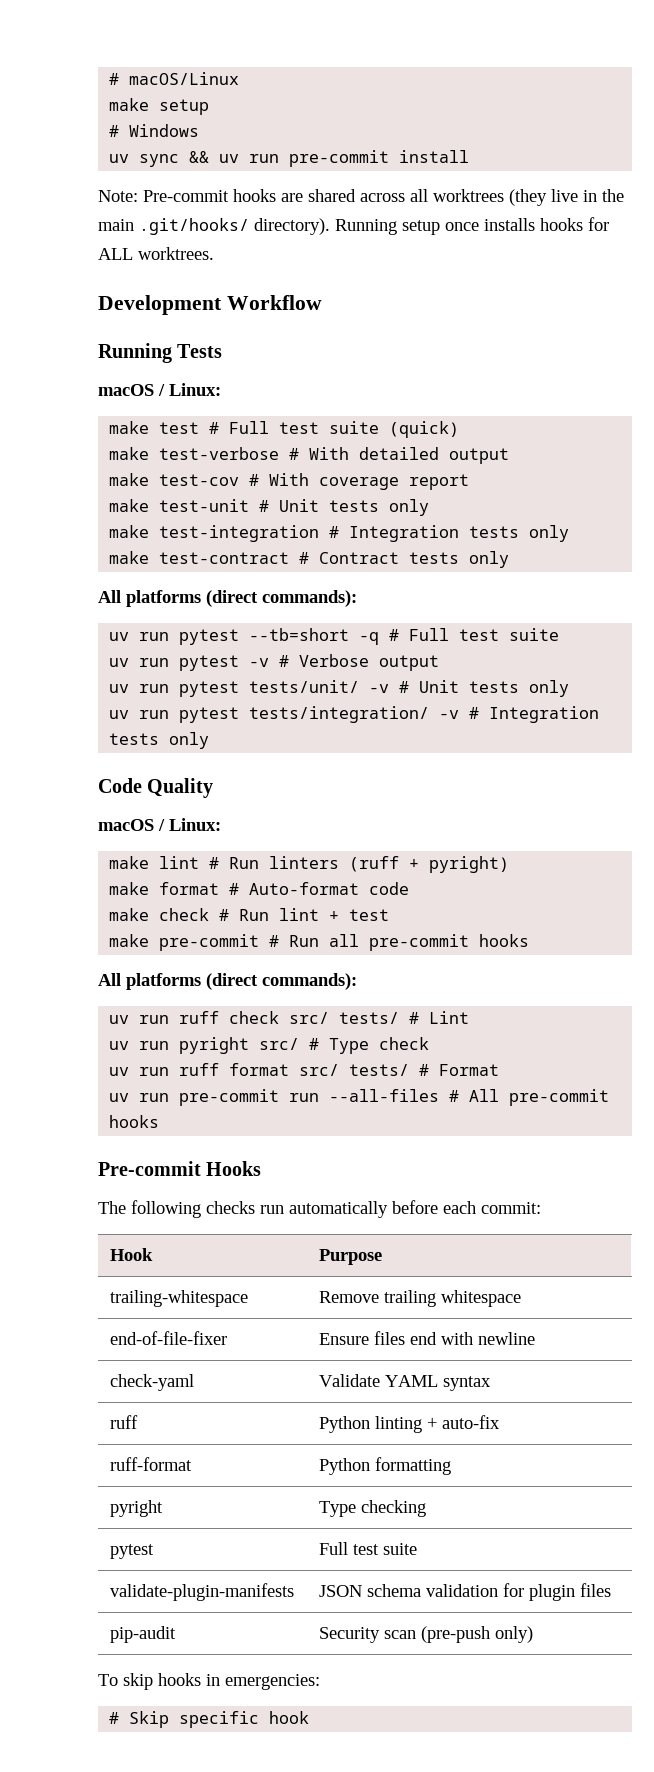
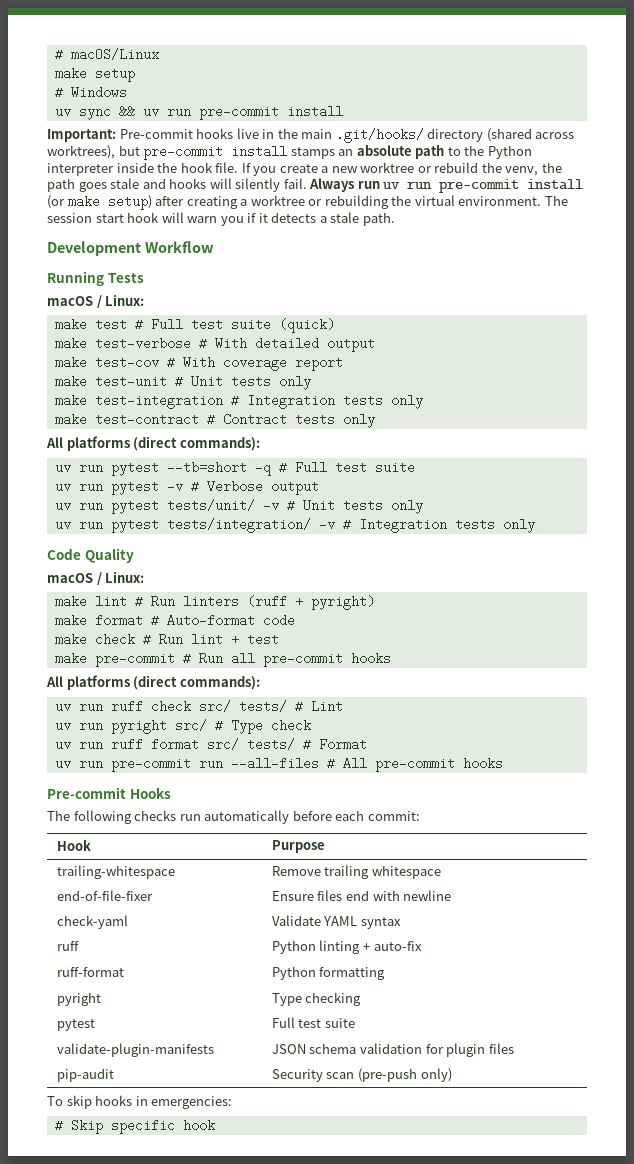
[98,190,138,202] Note: -> [47,129,116,142] Important:
[281,189,547,206] are shared across all worktrees (they -> (234, 133) none
[254,217,609,235] [98,247,214,260] directory). Running setup once installs hooks for ALL worktrees. -> [427,128,575,142] [47,145,532,160] [47,162,562,176] [47,178,584,193] [47,195,568,210] [47,212,395,226] directory (shared across worktrees), but pre-commit install stamps an absolute path to the Python interpreter inside the hook file. If you create a new worktree or rebuild the venv, the path goes stale and hooks will silently fail. Always run uv run pre-commit install (or make setup) after creating a worktree or rebuilding the virtual environment. The session start hook will warn you if it detects a stale path.

